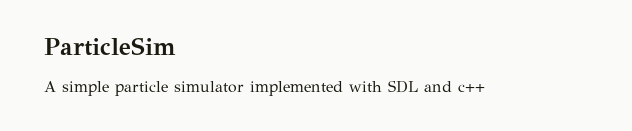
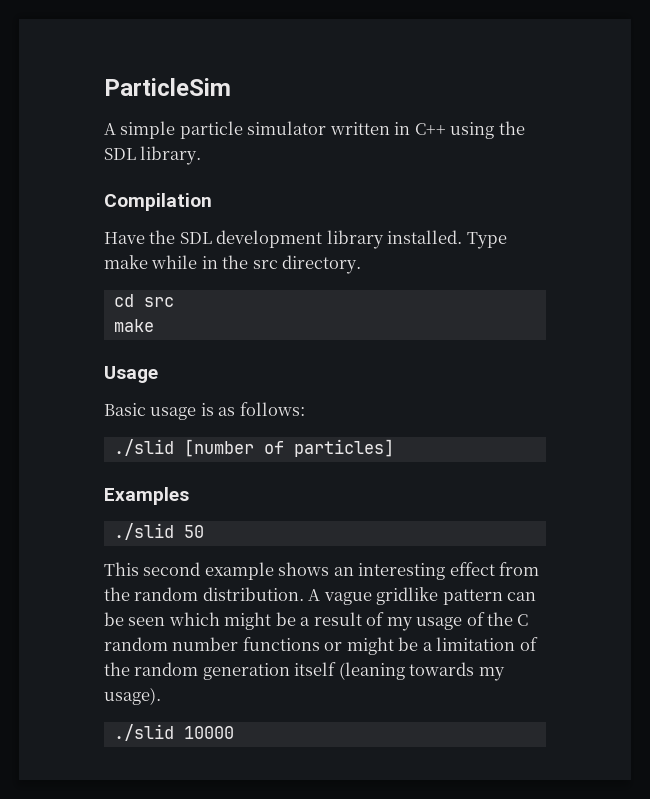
[250,80,485,96] implemented with SDL and c++ -> [329,121,525,139] [104,146,202,165] [104,193,212,211] [104,230,507,249] [104,255,362,274] [113,294,174,307] [113,319,154,332] [104,366,158,383] [104,402,305,420] [113,439,394,457] [104,487,189,505] [113,523,204,540] [104,562,540,580] [104,587,537,605] [104,612,529,631] [104,637,538,655] [104,662,505,681] [104,687,161,705] [113,724,234,741] written in C++ using the SDL library. // Compilation // Have the SDL development library installed. Type make while in the src directory. // cd src // make // Usage // Basic usage is as follows: // ./slid [number of particles] // Examples // ./slid 50 // This second example shows an interesting effect from the random distribution. A vague gridlike pattern can be seen which might be a result of my usage of the C random number functions or might be a limitation of the random generation itself (leaning towards my usage). // ./slid 10000

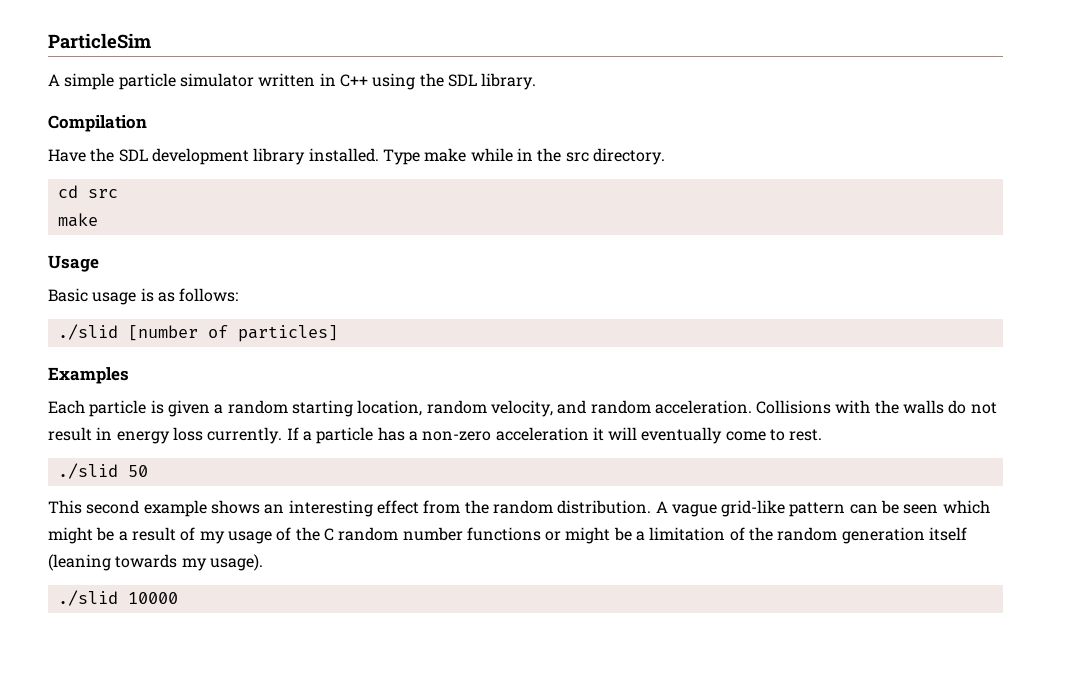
(189, 496) none -> [48,400,997,417] [48,427,823,444] // Each particle is given a random starting location, random velocity, and random acceleration. Collisions with the walls do not result in energy loss currently. If a particle has a non-zero acceleration it will eventually come to rest.
[376,587,439,605] gridlike -> [721,500,786,517] grid-like

